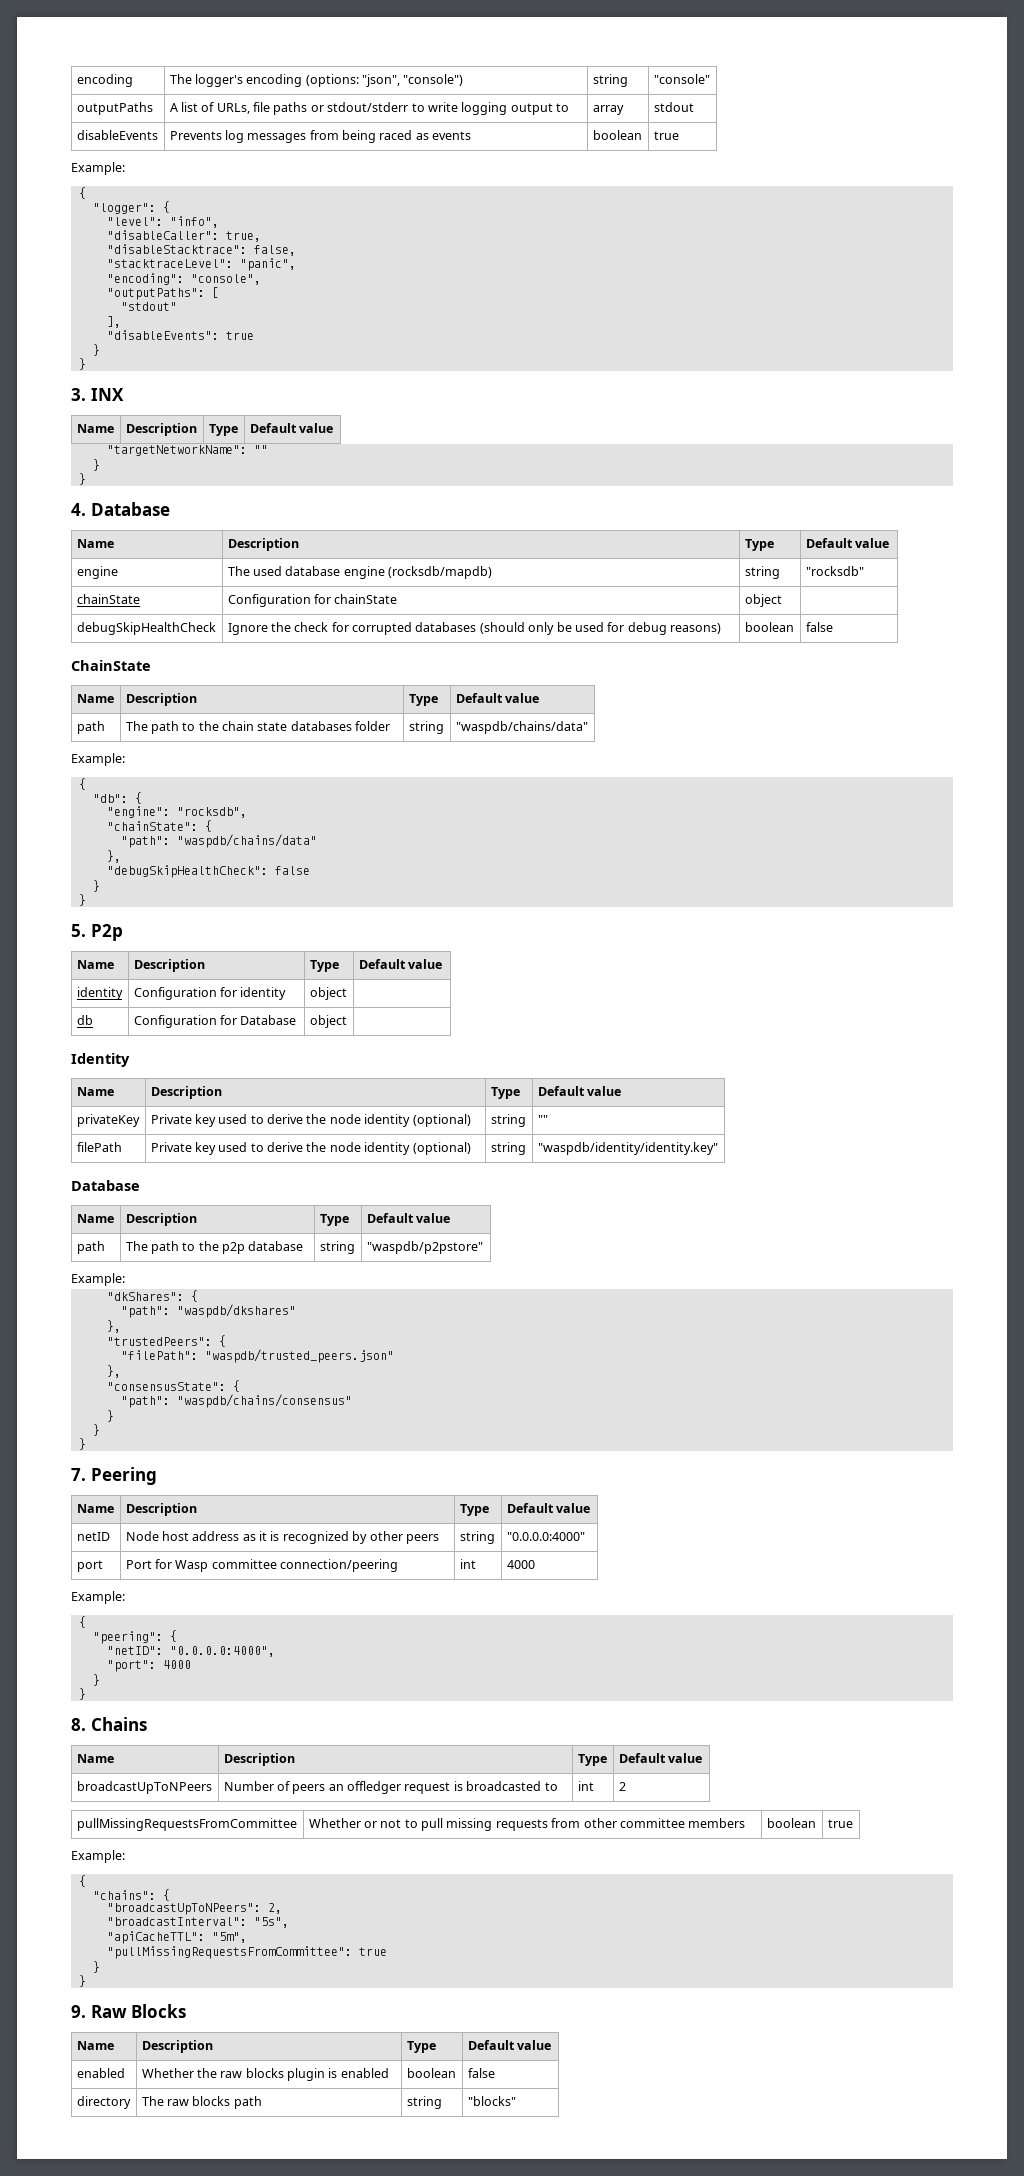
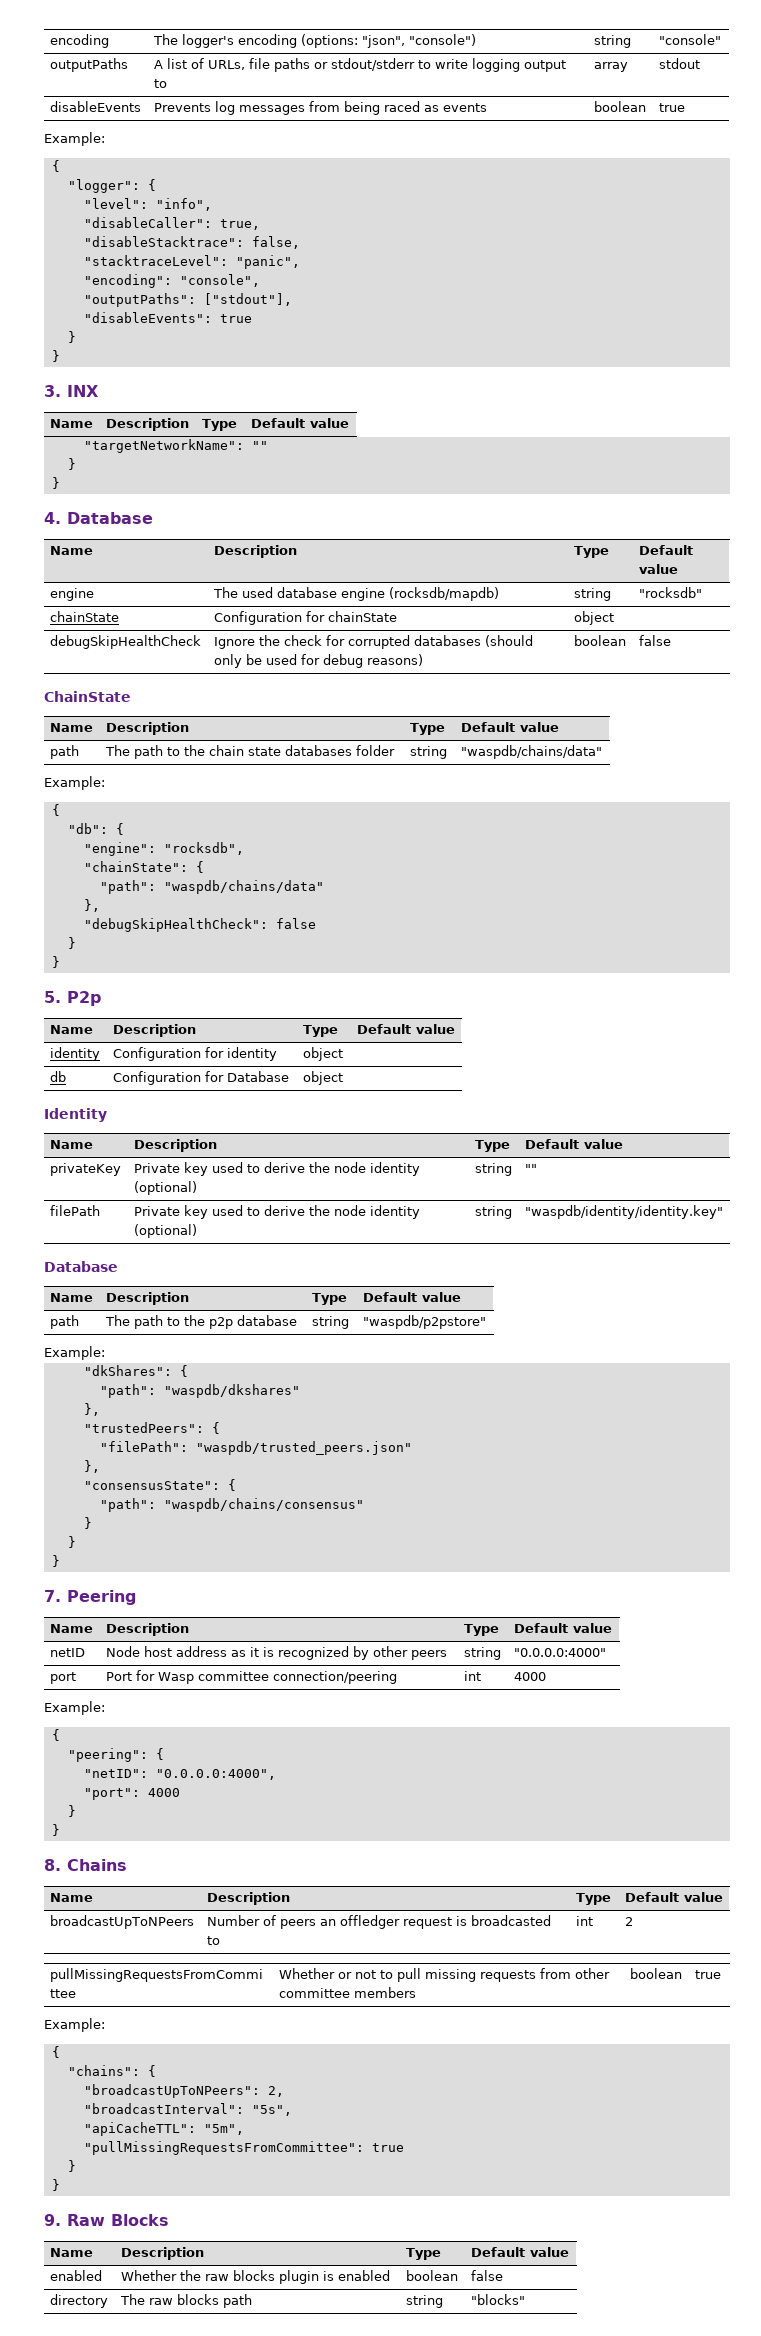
[211,287,219,298] [120,302,177,311] [106,316,121,328] [ // "stdout" // ], -> [203,293,292,306] ["stdout"],

